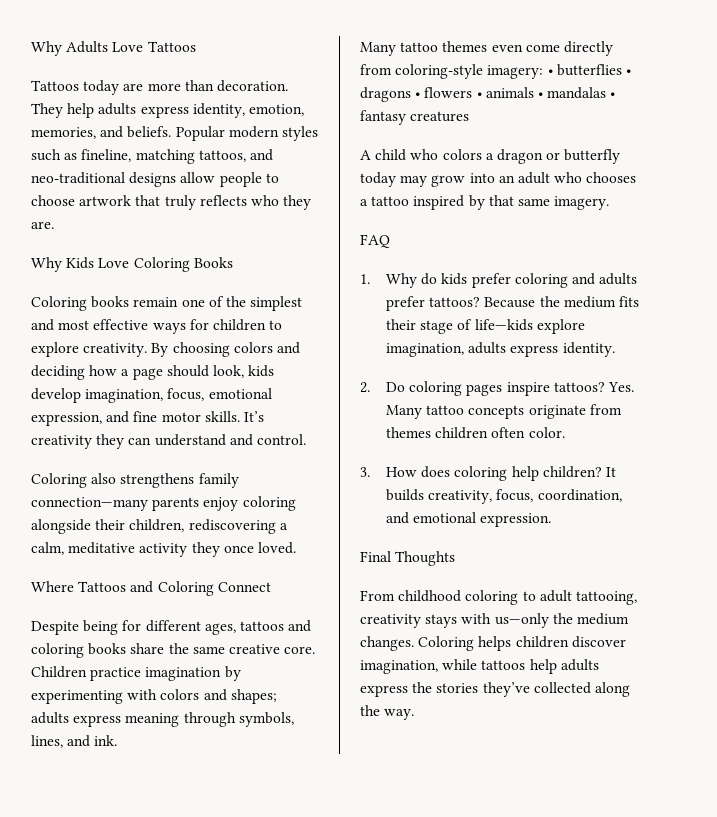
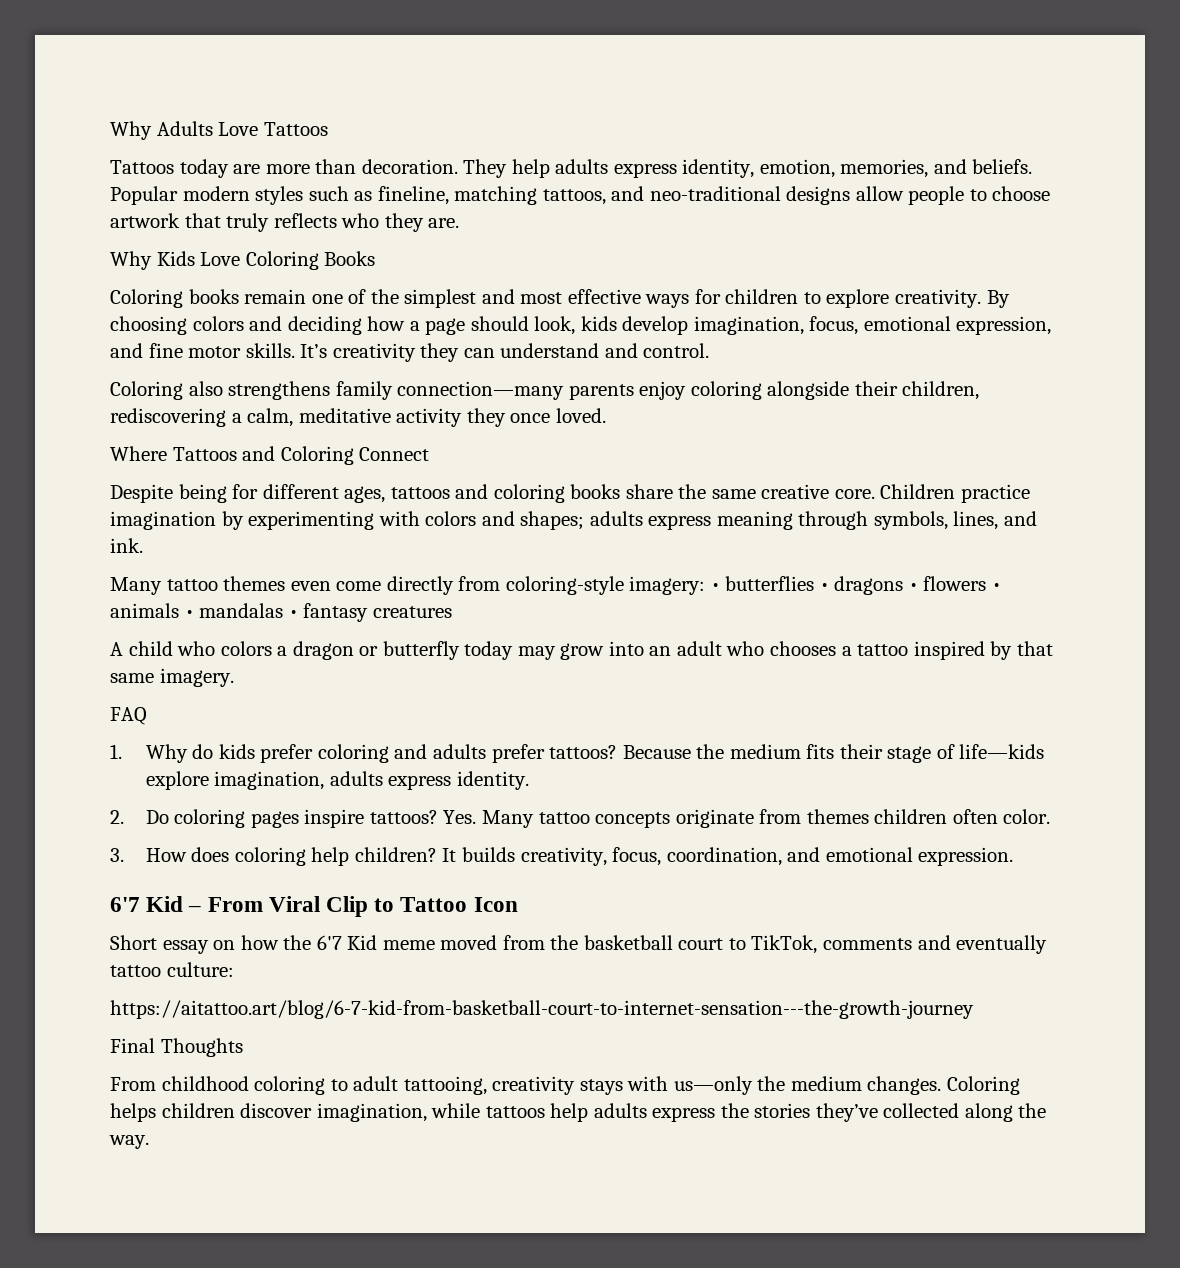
(552, 520) none -> [110,896,518,917] [110,935,1048,954] [110,962,234,977] [110,1000,974,1019] // 6'7 Kid – From Viral Clip to Tattoo Icon // Short essay on how the 6'7 Kid meme moved from the basketball court to TikTok, comments and eventually tattoo culture: // https://aitattoo.art/blog/6-7-kid-from-basketball-court-to-internet-sensation---the-growth-journey

